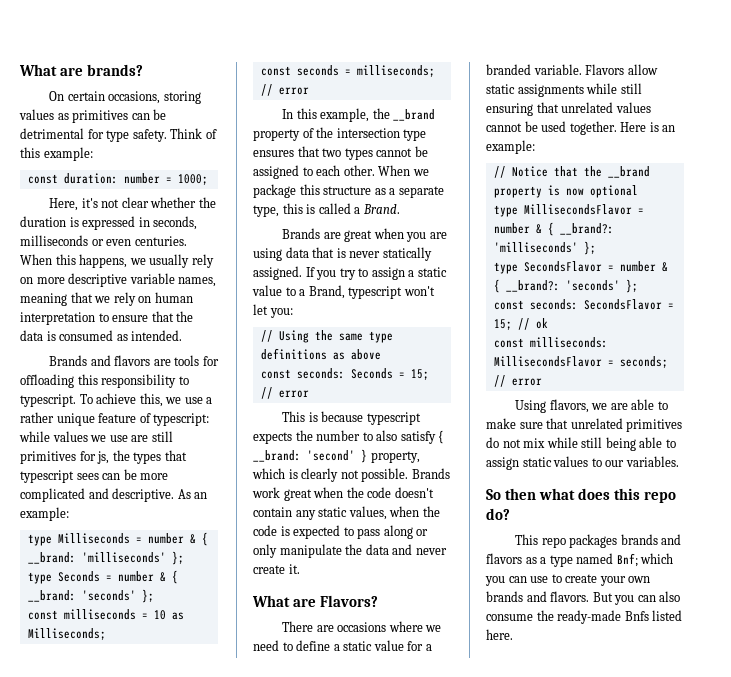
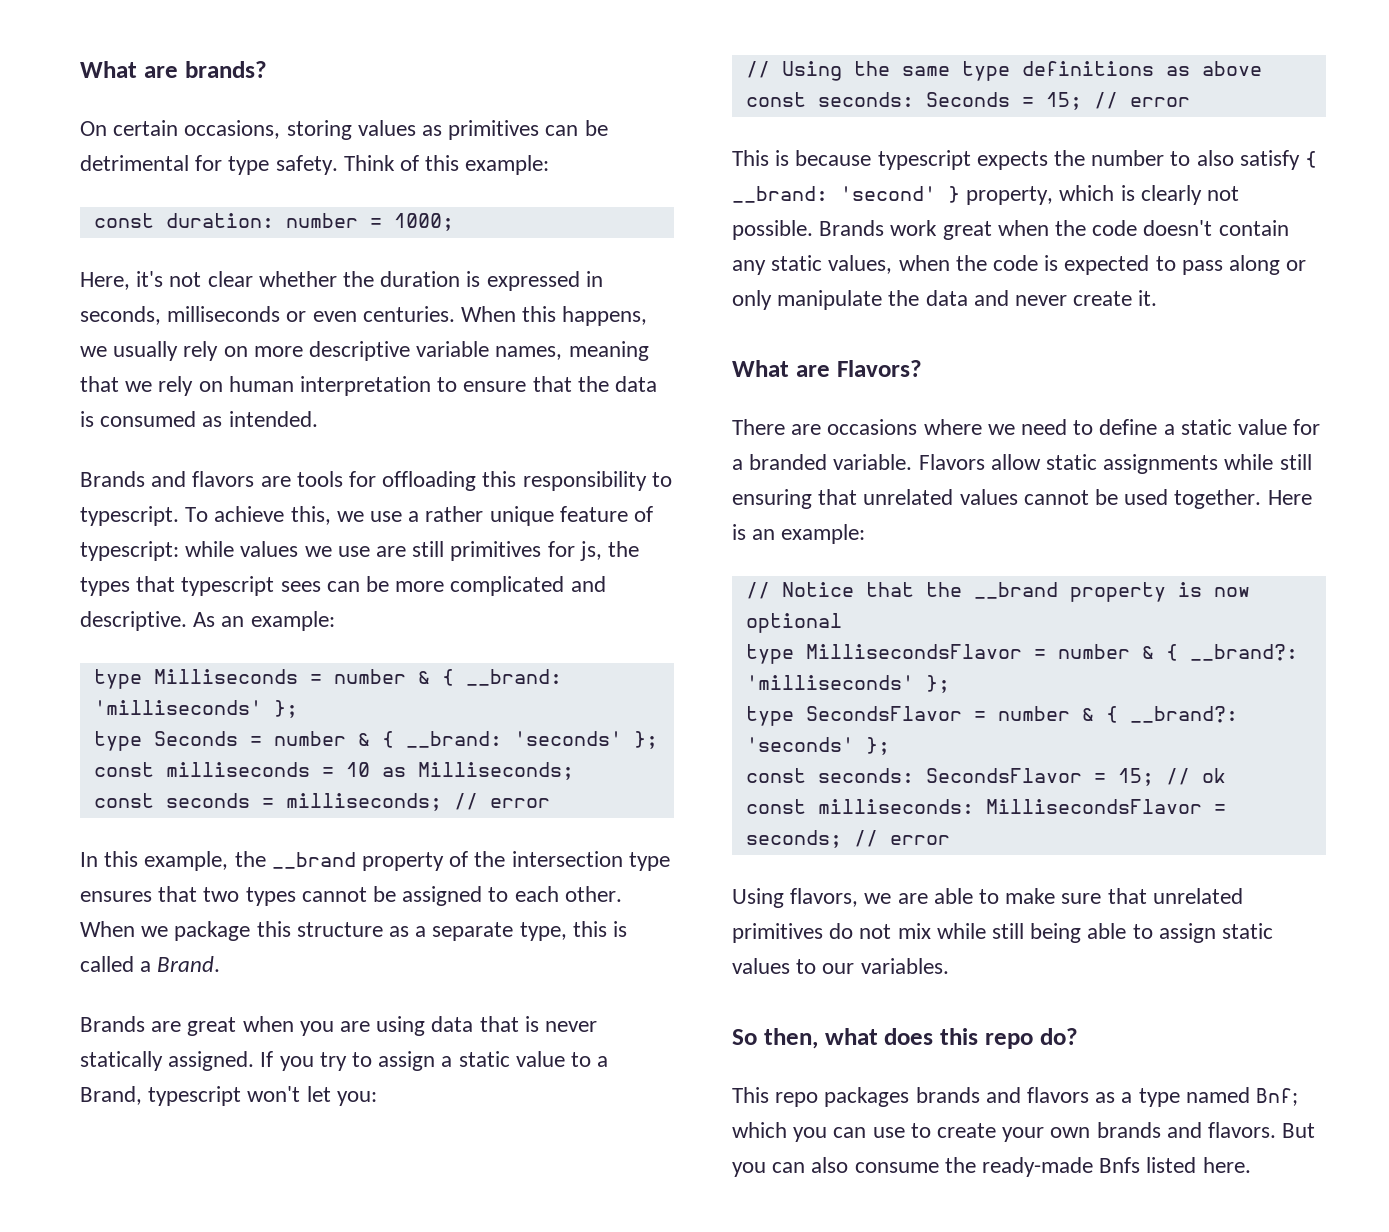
[505,488,537,500] then -> [763,1028,818,1049] then,

